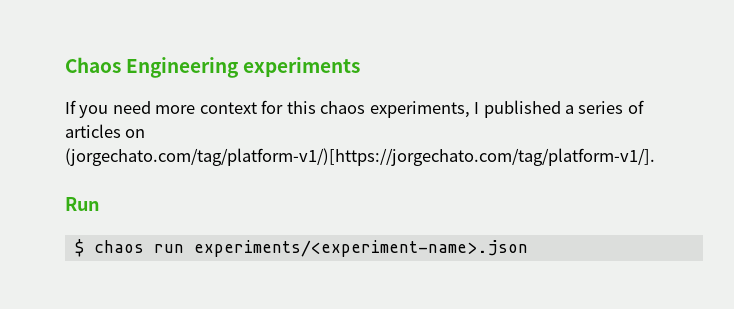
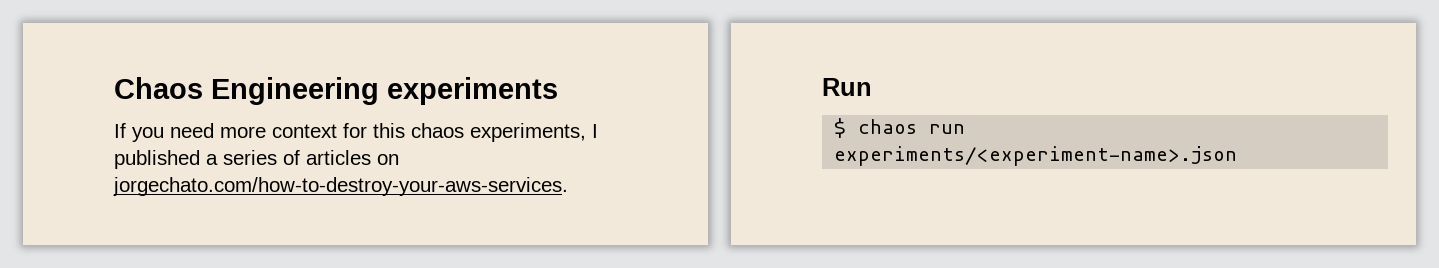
[65,148,655,166] (jorgechato.com/tag/platform-v1/)[https://jorgechato.com/tag/platform-v1/]. -> [113,177,568,196] jorgechato.com/how-to-destroy-your-aws-services.

